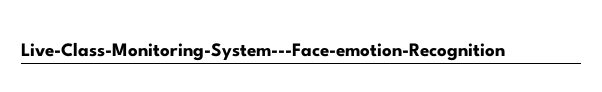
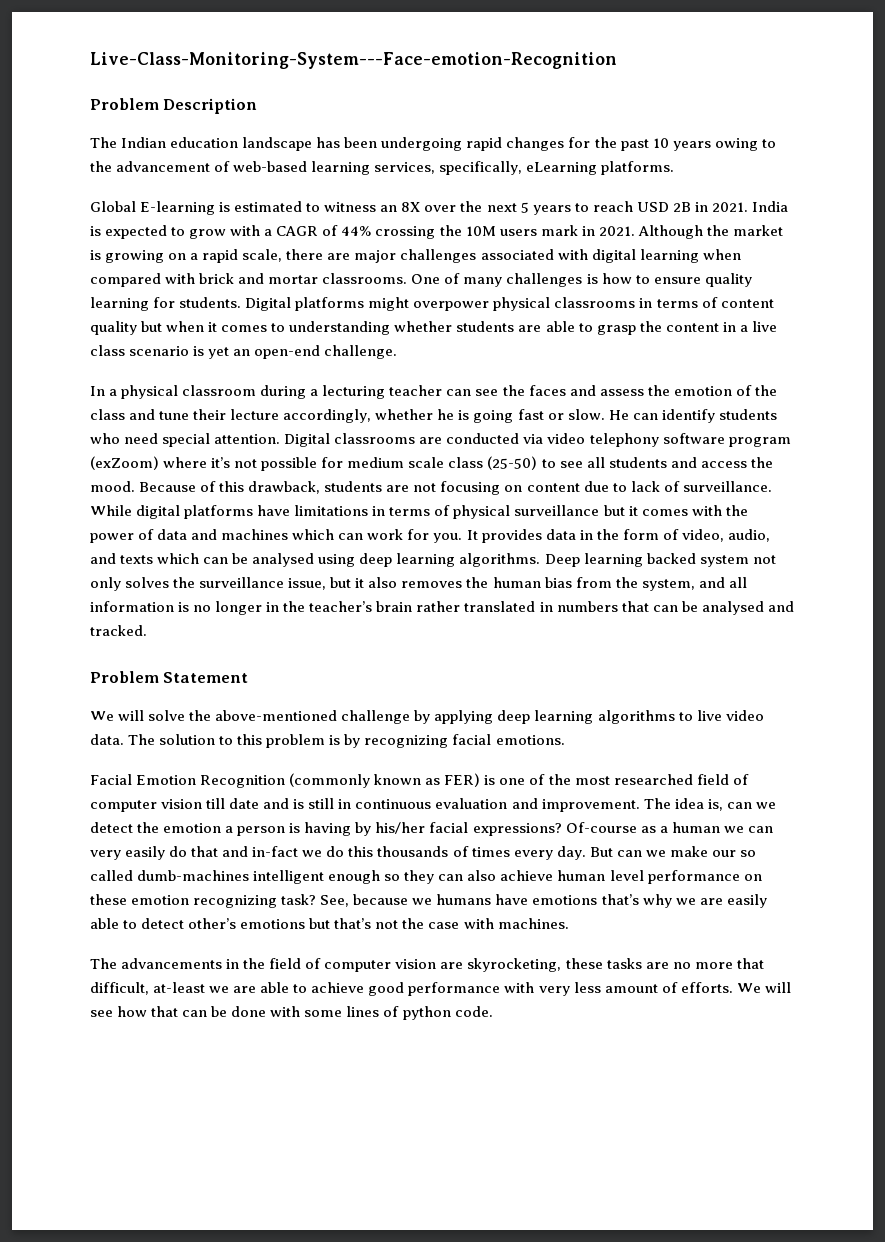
(505, 51) none -> [90,98,258,114] [90,137,776,151] [90,161,675,175] [90,201,788,215] [90,225,783,239] [90,249,741,263] [90,273,752,287] [90,297,774,311] [90,321,777,335] [90,345,398,359] [90,385,777,399] [90,409,777,423] [90,433,791,447] [90,456,773,471] [90,481,772,495] [90,505,748,519] [90,529,770,543] [90,553,776,567] [90,577,747,591] [90,601,794,615] [90,625,147,636] [90,671,249,683] [90,710,764,724] [90,734,565,748] [90,773,749,788] [90,798,776,812] [90,822,773,836] [90,846,756,860] [90,870,762,884] [90,894,767,908] [90,918,569,929] [90,958,764,972] [90,982,791,996] [90,1006,493,1020] // Problem Description // The Indian education landscape has been undergoing rapid changes for the past 10 years owing to the advancement of web-based learning services, specifically, eLearning platforms. // Global E-learning is estimated to witness an 8X over the next 5 years to reach USD 2B in 2021. India is expected to grow with a CAGR of 44% crossing the 10M users mark in 2021. Although the market is growing on a rapid scale, there are major challenges associated with digital learning when compared with brick and mortar classrooms. One of many challenges is how to ensure quality learning for students. Digital platforms might overpower physical classrooms in terms of content quality but when it comes to understanding whether students are able to grasp the content in a live class scenario is yet an open-end challenge. // In a physical classroom during a lecturing teacher can see the faces and assess the emotion of the class and tune their lecture accordingly, whether he is going fast or slow. He can identify students who need special attention. Digital classrooms are conducted via video telephony software program (exZoom) where it’s not possible for medium scale class (25-50) to see all students and access the mood. Because of this drawback, students are not focusing on content due to lack of surveillance. While digital platforms have limitations in terms of physical surveillance but it comes with the power of data and machines which can work for you. It provides data in the form of video, audio, and texts which can be analysed using deep learning algorithms. Deep learning backed system not only solves the surveillance issue, but it also removes the human bias from the system, and all information is no longer in the teacher’s brain rather translated in numbers that can be analysed and tracked. // Problem Statement // We will solve the above-mentioned challenge by applying deep learning algorithms to live video data. The solution to this problem is by recognizing facial emotions. // Facial Emotion Recognition (commonly known as FER) is one of the most researched field of computer vision till date and is still in continuous evaluation and improvement. The idea is, can we detect the emotion a person is having by his/her facial expressions? Of-course as a human we can very easily do that and in-fact we do this thousands of times every day. But can we make our so called dumb-machines intelligent enough so they can also achieve human level performance on these emotion recognizing task? See, because we humans have emotions that’s why we are easily able to detect other’s emotions but that’s not the case with machines. // The advancements in the field of computer vision are skyrocketing, these tasks are no more that difficult, at-least we are able to achieve good performance with very less amount of efforts. We will see how that can be done with some lines of python code.

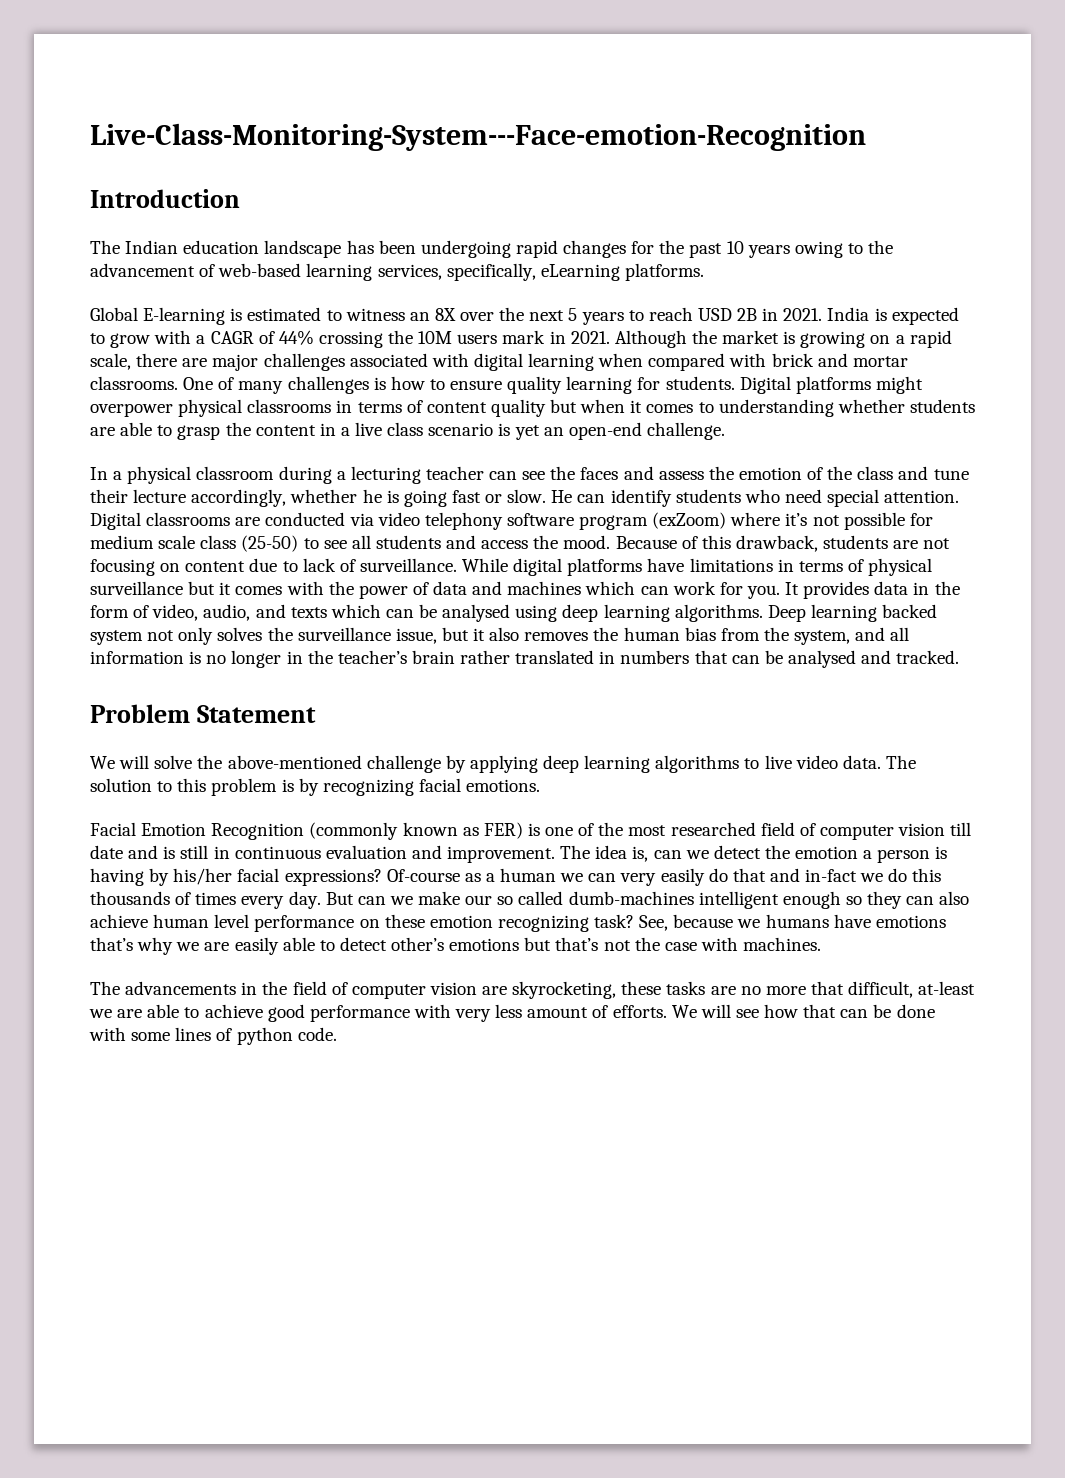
[90,98,258,114] Problem Description -> [90,189,240,208] Introduction

